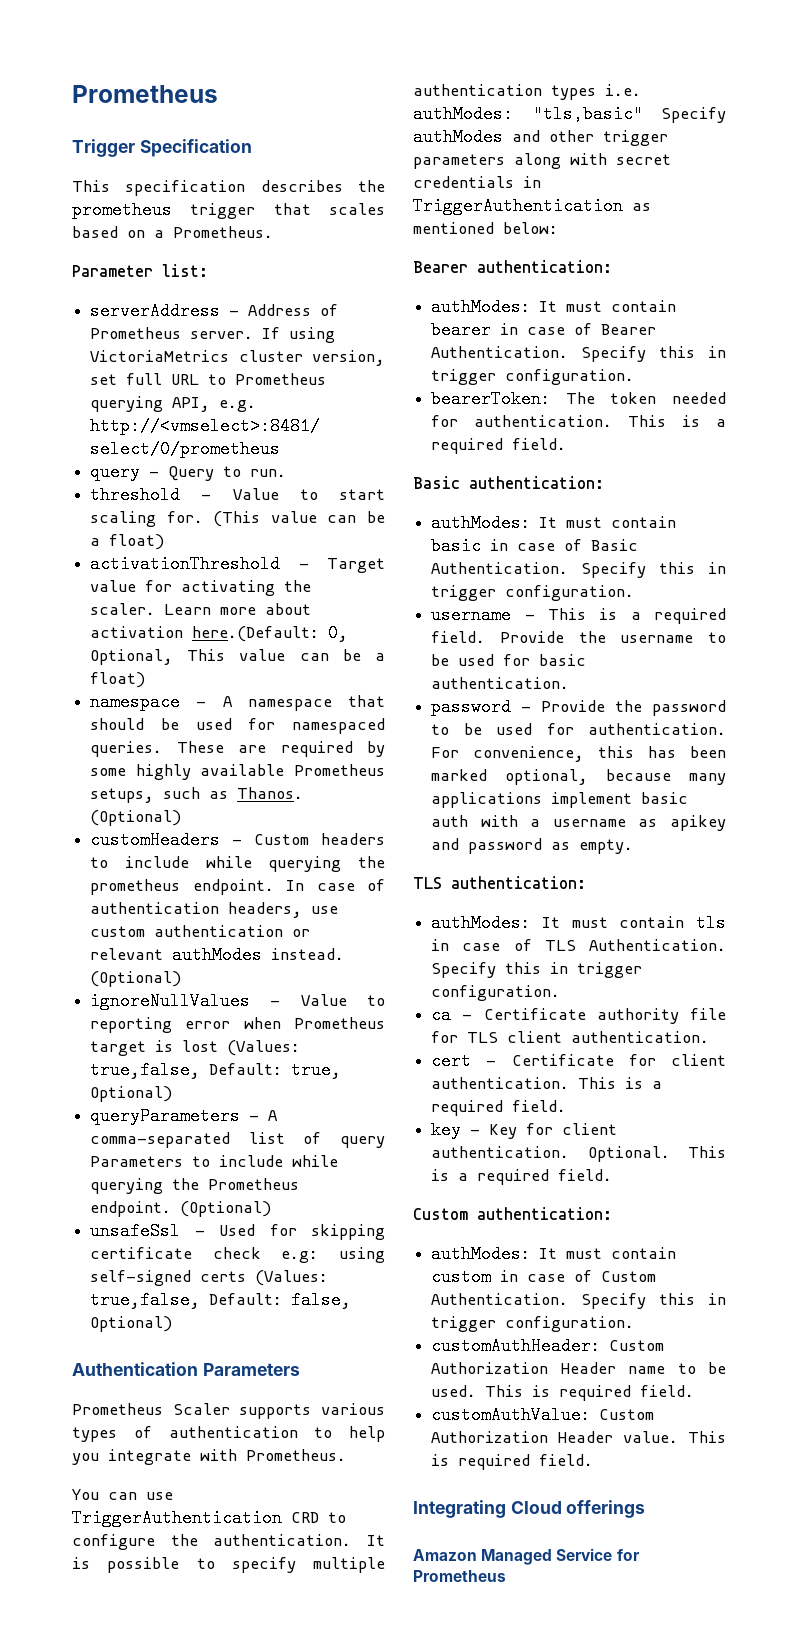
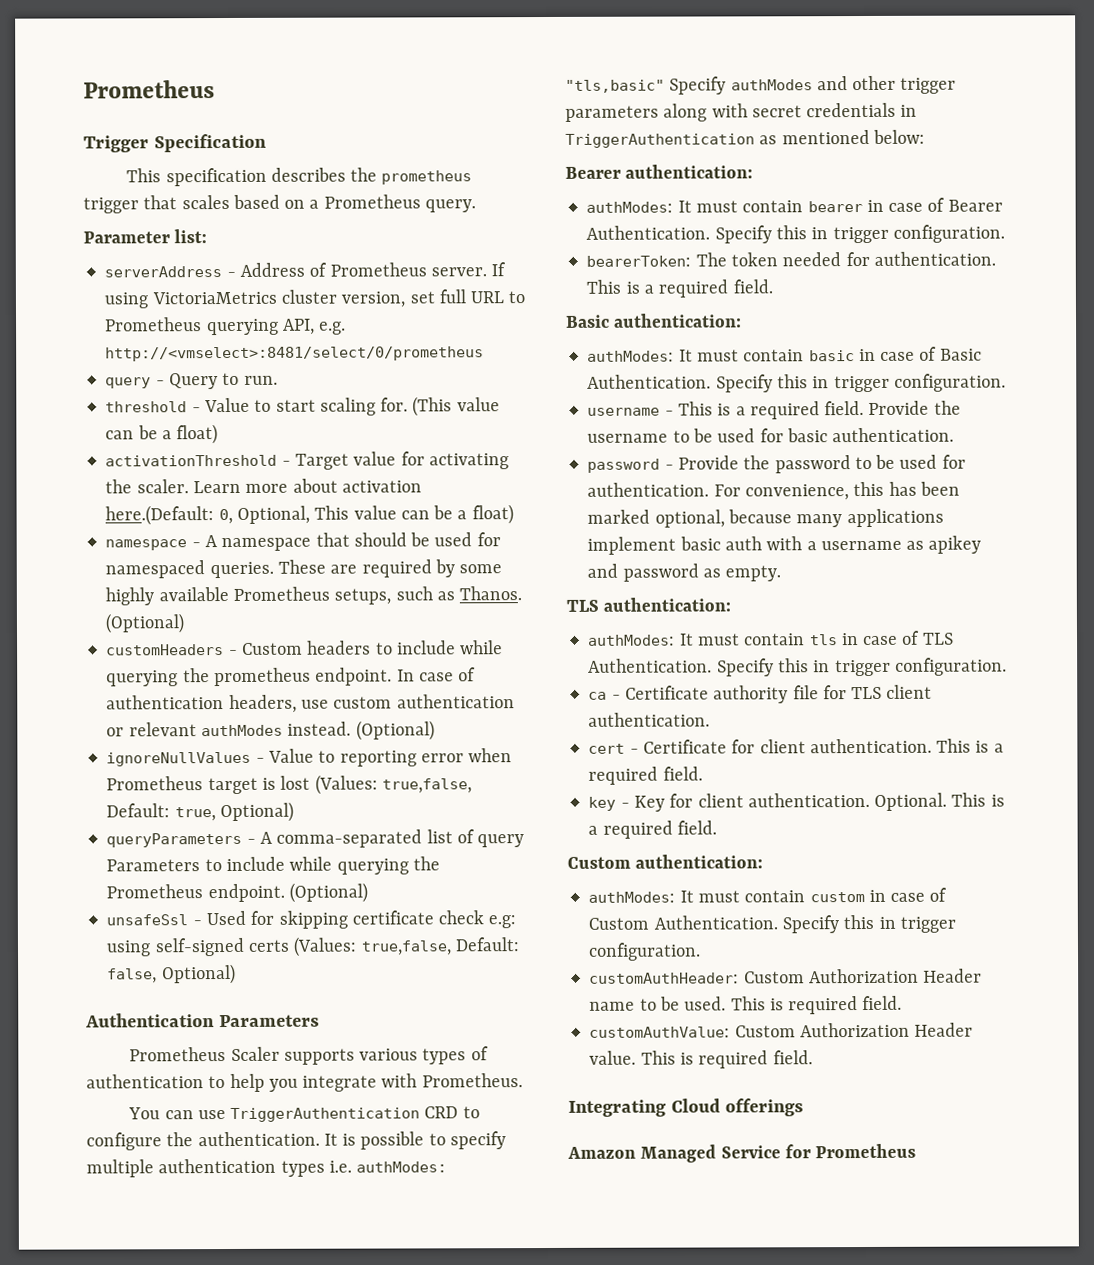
[173,226,273,238] Prometheus. -> [323,194,476,213] Prometheus query.

